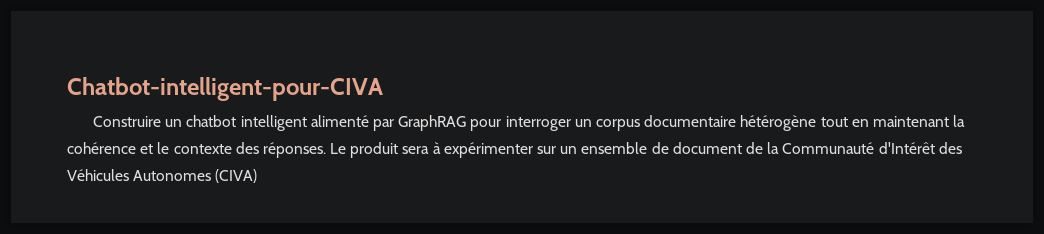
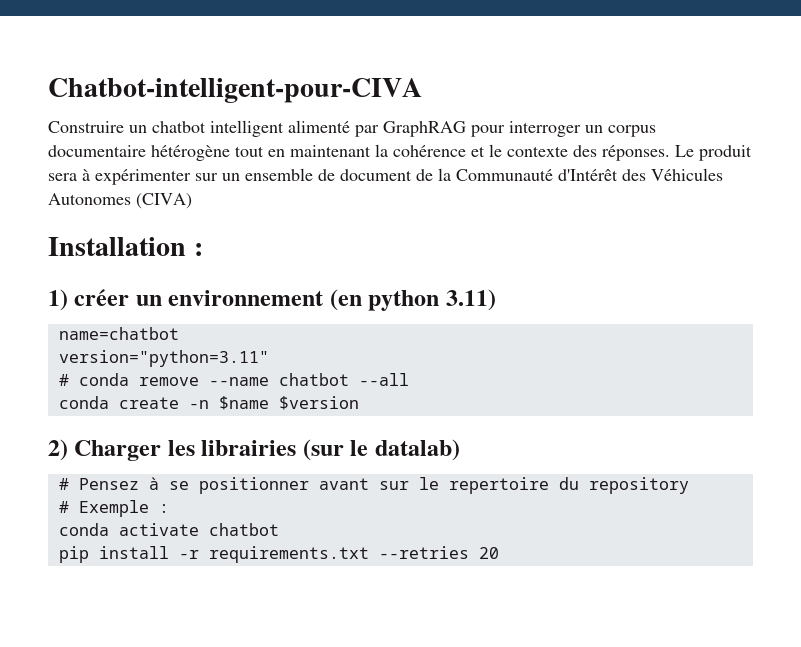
(258, 176) none -> [48,237,203,256] [48,289,496,311] [58,327,179,340] [58,350,269,367] [58,373,409,386] [58,396,359,410] [48,439,460,461] [58,477,689,494] [58,500,169,517] [58,523,279,536] [58,546,499,563] // Installation : // 1) créer un environnement (en python 3.11) // name=chatbot // version="python=3.11" // # conda remove --name chatbot --all // conda create -n $name $version // 2) Charger les librairies (sur le datalab) // # Pensez à se positionner avant sur le repertoire du repository // # Exemple : // conda activate chatbot // pip install -r requirements.txt --retries 20

